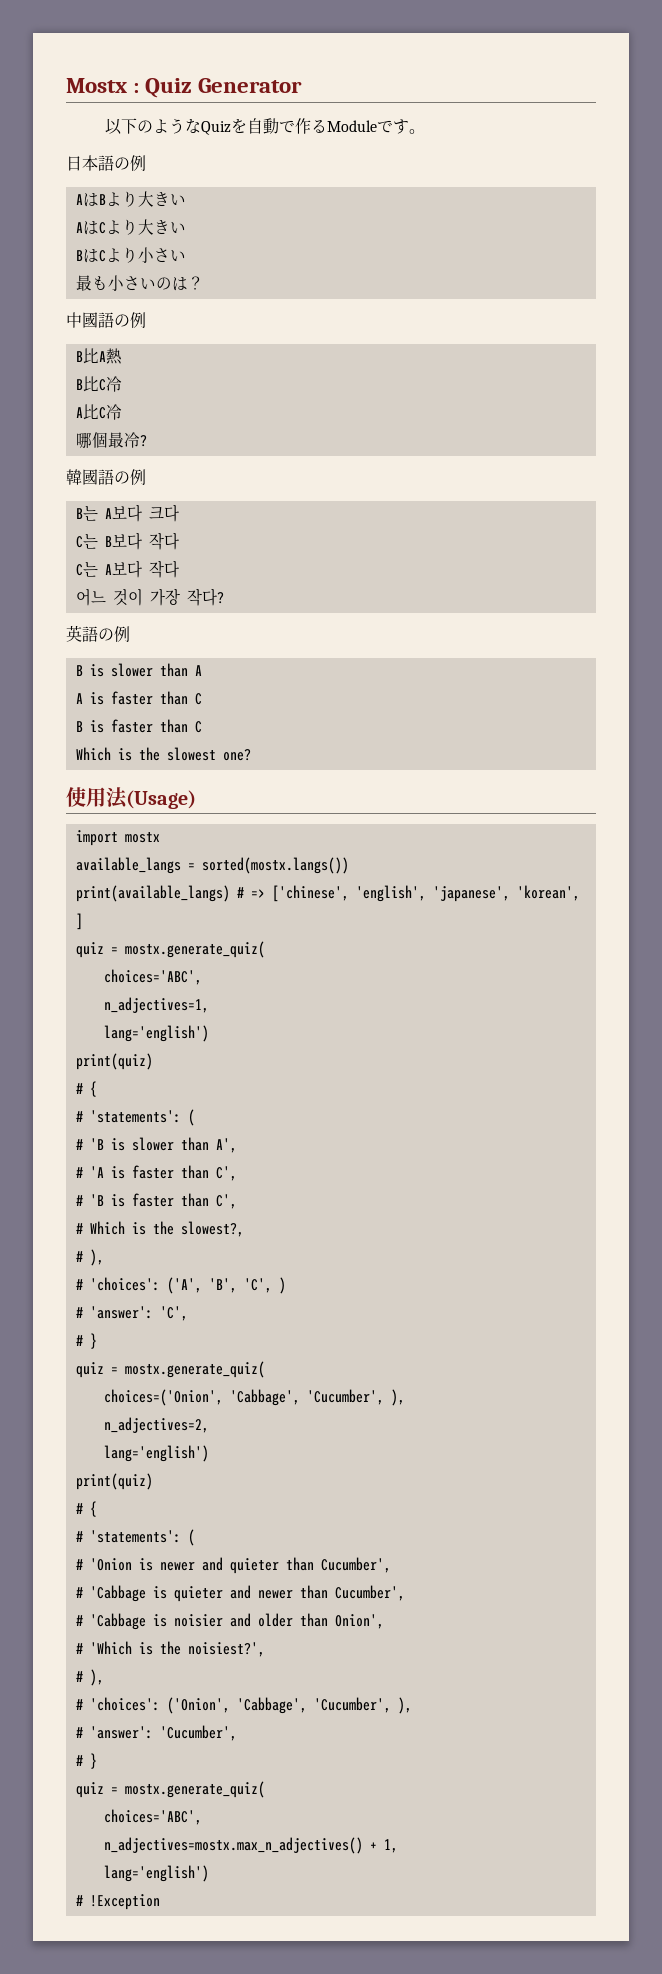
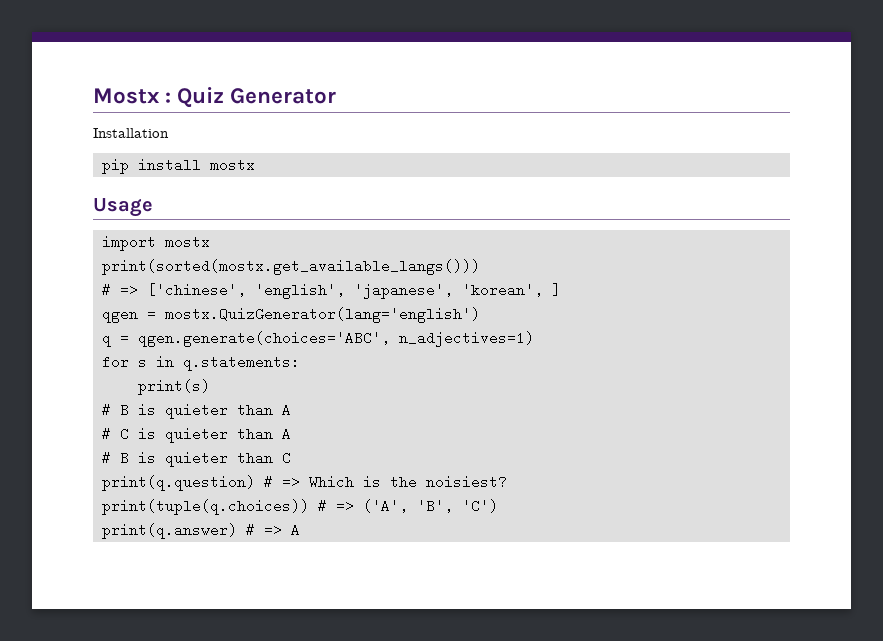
[105,118,426,135] [66,155,146,171] [75,191,186,207] [75,219,186,235] [75,247,186,263] [75,275,204,291] [66,312,146,328] [75,348,122,365] [75,376,122,392] [75,404,122,420] [75,432,147,449] [66,469,146,485] [75,504,179,522] [75,532,179,550] [75,560,179,578] [75,588,224,606] [66,625,130,642] [75,663,202,677] [75,691,202,705] [75,719,202,733] [75,747,251,761] [66,787,196,809] [75,830,160,846] [75,857,349,874] [75,885,230,902] 以下のようなQuizを自動で作るModuleです。 // 日本語の例 // AはBより大きい // AはCより大きい // BはCより小さい // 最も小さいのは？ // 中國語の例 // B比A熱 // B比C冷 // A比C冷 // 哪個最冷? // 韓國語の例 // B는 A보다 크다 // C는 B보다 작다 // C는 A보다 작다 // 어느 것이 가장 작다? // 英語の例 // B is slower than A // A is faster than C // B is faster than C // Which is the slowest one? // 使用法(Usage) // import mostx // available_langs = sorted(mostx.langs()) // print(available_langs) -> [93,128,169,138] [101,158,255,174] [93,198,153,217] [101,236,210,251] [101,259,480,275] Installation // pip install mostx // Usage // import mostx // print(sorted(mostx.get_available_langs())) //
[75,941,265,958] [103,969,202,985] [103,997,209,1013] [103,1025,209,1042] [75,1053,153,1070] [75,1081,97,1097] [75,1109,195,1126] [75,1137,237,1153] [75,1165,237,1181] [75,1193,237,1209] [75,1221,244,1237] [75,1249,104,1266] [75,1277,286,1294] [75,1306,188,1321] [75,1333,97,1349] [75,1361,265,1378] [103,1389,405,1406] [103,1417,209,1433] [103,1445,209,1462] [75,1473,153,1490] [75,1501,97,1517] [75,1529,195,1546] [75,1557,391,1574] [75,1585,405,1602] [75,1613,384,1630] [75,1641,265,1657] [75,1669,104,1686] [75,1697,412,1714] [75,1725,237,1741] [75,1753,97,1769] [75,1781,265,1798] [103,1809,202,1825] [103,1837,398,1854] [103,1865,209,1882] [75,1894,160,1910] quiz = mostx.generate_quiz( // choices='ABC', // n_adjectives=1, // lang='english') // print(quiz) // # { // # 'statements': ( // # 'B is slower than A', // # 'A is faster than C', // # 'B is faster than C', // # Which is the slowest?, // # ), // # 'choices': ('A', 'B', 'C', ) // # 'answer': 'C', // # } // quiz = mostx.generate_quiz( // choices=('Onion', 'Cabbage', 'Cucumber', ), // n_adjectives=2, // lang='english') // print(quiz) // # { // # 'statements': ( // # 'Onion is newer and quieter than Cucumber', // # 'Cabbage is quieter and newer than Cucumber', // # 'Cabbage is noisier and older than Onion', // # 'Which is the noisiest?', // # ), // # 'choices': ('Onion', 'Cabbage', 'Cucumber', ), // # 'answer': 'Cucumber', // # } // quiz = mostx.generate_quiz( // choices='ABC', // n_adjectives=mostx.max_n_adjectives() + 1, // lang='english') // # !Exception -> [101,307,480,323] [101,331,534,347] [101,355,300,371] [137,379,210,395] [101,403,291,419] [101,427,291,443] [101,451,291,467] [101,475,507,491] [101,499,498,515] [101,523,300,539] qgen = mostx.QuizGenerator(lang='english') // q = qgen.generate(choices='ABC', n_adjectives=1) // for s in q.statements: // print(s) // # B is quieter than A // # C is quieter than A // # B is quieter than C // print(q.question) # => Which is the noisiest? // print(tuple(q.choices)) # => ('A', 'B', 'C') // print(q.answer) # => A

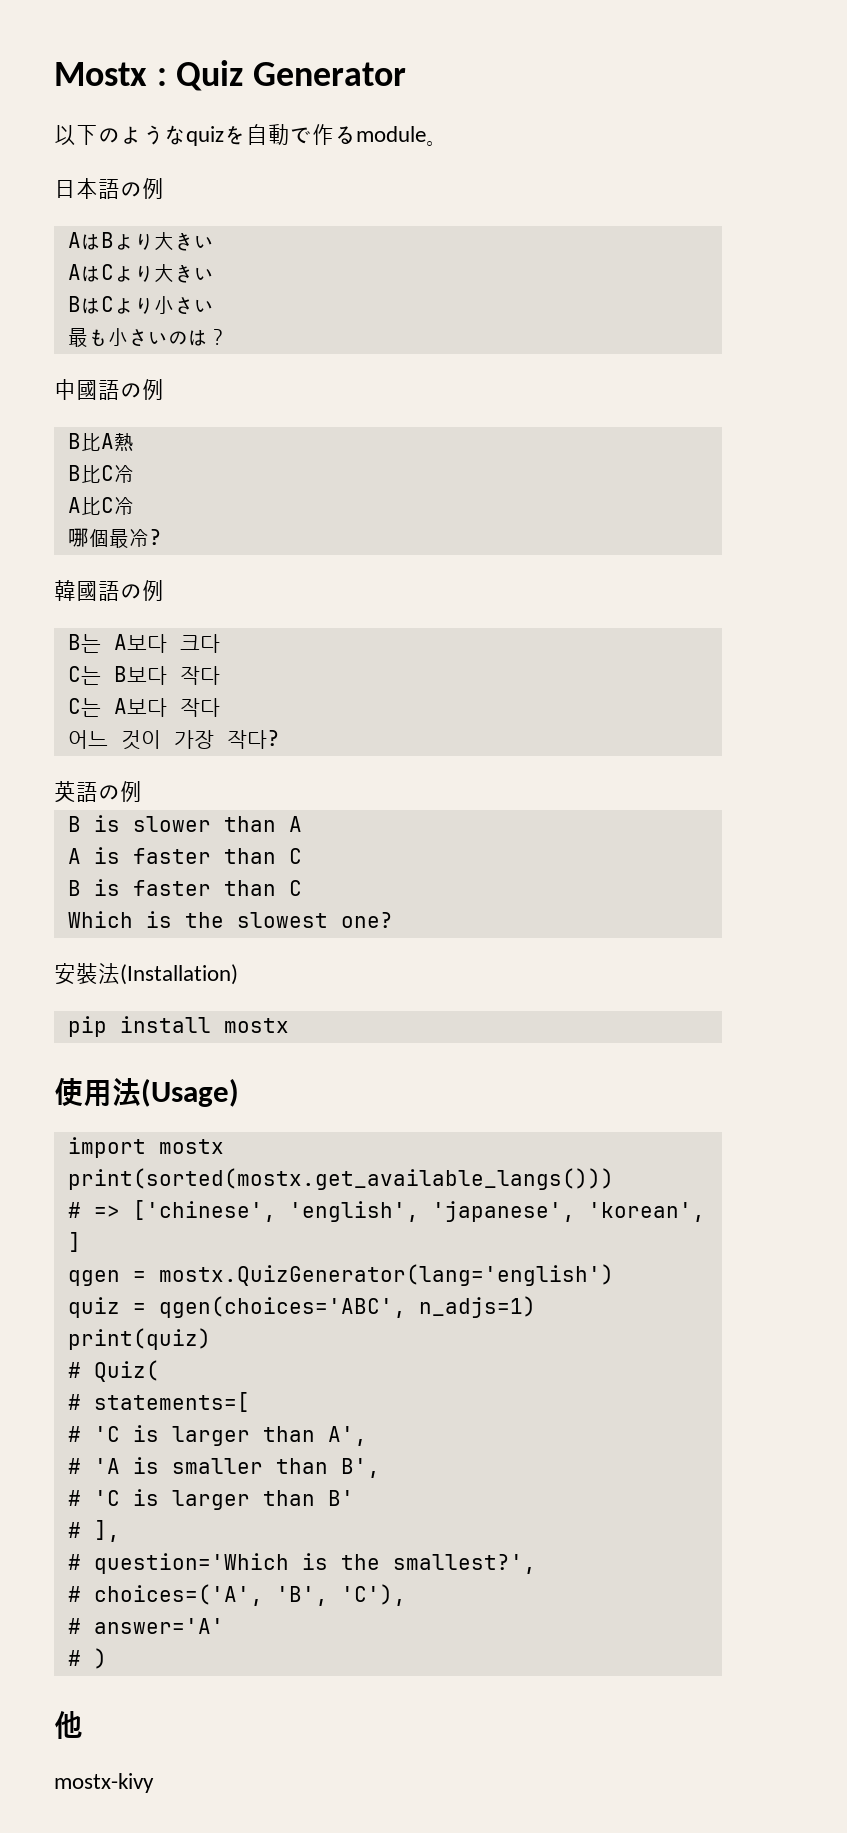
[93,128,169,138] Installation -> [54,124,448,146] [54,178,164,199] [67,232,214,251] [67,264,214,283] [67,296,214,315] [67,328,228,347] [54,379,164,400] [67,433,134,451] [67,465,134,483] [67,497,134,515] [67,528,162,548] [54,580,164,601] [67,634,220,653] [67,666,220,685] [67,698,220,717] [67,730,280,750] [54,781,142,802] [67,815,302,832] [67,847,302,864] [67,879,302,896] [67,911,393,928] [54,963,238,985] 以下のようなquizを自動で作るmodule。 // 日本語の例 // AはBより大きい // AはCより大きい // BはCより小さい // 最も小さいのは？ // 中國語の例 // B比A熱 // B比C冷 // A比C冷 // 哪個最冷? // 韓國語の例 // B는 A보다 크다 // C는 B보다 작다 // C는 A보다 작다 // 어느 것이 가장 작다? // 英語の例 // B is slower than A // A is faster than C // B is faster than C // Which is the slowest one? // 安裝法(Installation)
[93,198,153,217] Usage -> [54,1078,239,1107] 使用法(Usage)
[101,331,534,347] [101,355,300,371] [137,379,210,395] [101,403,291,419] [101,427,291,443] [101,451,291,467] [101,475,507,491] [101,499,498,515] [101,523,300,539] q = qgen.generate(choices='ABC', n_adjectives=1) // for s in q.statements: // print(s) // # B is quieter than A // # C is quieter than A // # B is quieter than C // print(q.question) # => Which is the noisiest? // print(tuple(q.choices)) # => ('A', 'B', 'C') // print(q.answer) # => A -> [67,1296,536,1318] [67,1328,211,1350] [67,1360,159,1382] [67,1392,250,1412] [67,1425,367,1446] [67,1457,380,1478] [67,1489,354,1510] [67,1520,120,1542] [67,1553,536,1574] [67,1584,406,1606] [67,1618,224,1634] [67,1648,107,1669] [54,1711,83,1739] [54,1773,154,1793] quiz = qgen(choices='ABC', n_adjs=1) // print(quiz) // # Quiz( // # statements=[ // # 'C is larger than A', // # 'A is smaller than B', // # 'C is larger than B' // # ], // # question='Which is the smallest?', // # choices=('A', 'B', 'C'), // # answer='A' // # ) // 他 // mostx-kivy

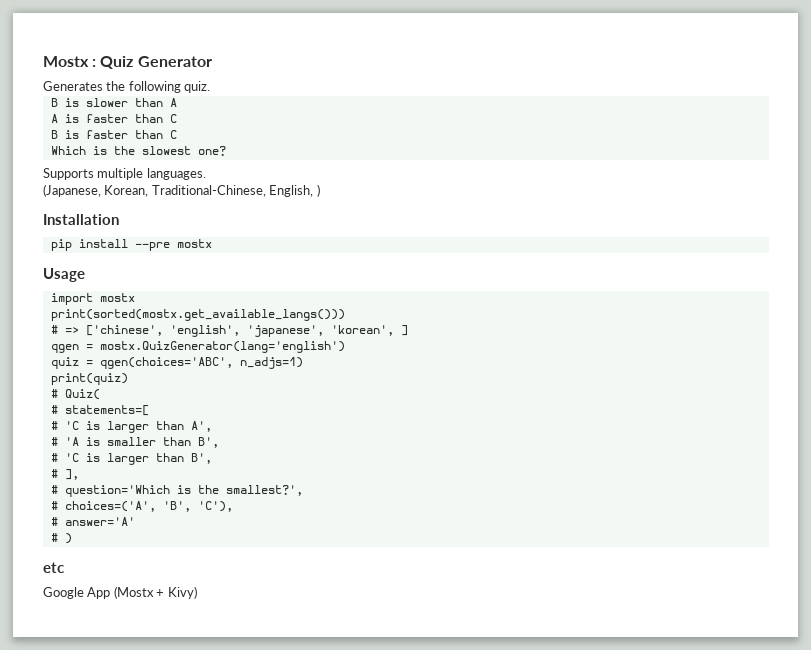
[54,124,448,146] [54,178,164,199] [67,232,214,251] [67,264,214,283] [67,296,214,315] [67,328,228,347] [54,379,164,400] [67,433,134,451] [67,465,134,483] [67,497,134,515] [67,528,162,548] [54,580,164,601] [67,634,220,653] [67,666,220,685] [67,698,220,717] [67,730,280,750] [54,781,142,802] 以下のようなquizを自動で作るmodule。 // 日本語の例 // AはBより大きい // AはCより大きい // BはCより小さい // 最も小さいのは？ // 中國語の例 // B比A熱 // B比C冷 // A比C冷 // 哪個最冷? // 韓國語の例 // B는 A보다 크다 // C는 B보다 작다 // C는 A보다 작다 // 어느 것이 가장 작다? // 英語の例 -> [43,81,211,93] Generates the following quiz.
[54,963,238,985] 安裝法(Installation) -> [43,168,206,180] [43,184,320,197] [43,214,119,225] Supports multiple languages. // (Japanese, Korean, Traditional-Chinese, English, ) // Installation
[223,1018,289,1033] [54,1078,239,1107] mostx // 使用法(Usage) -> [134,239,212,251] [43,268,85,282] --pre mostx // Usage
[327,1490,354,1506] B' -> [190,453,212,464] B',
[54,1711,83,1739] [54,1773,154,1793] 他 // mostx-kivy -> [43,562,64,573] [43,586,197,599] etc // Google App (Mostx + Kivy)

